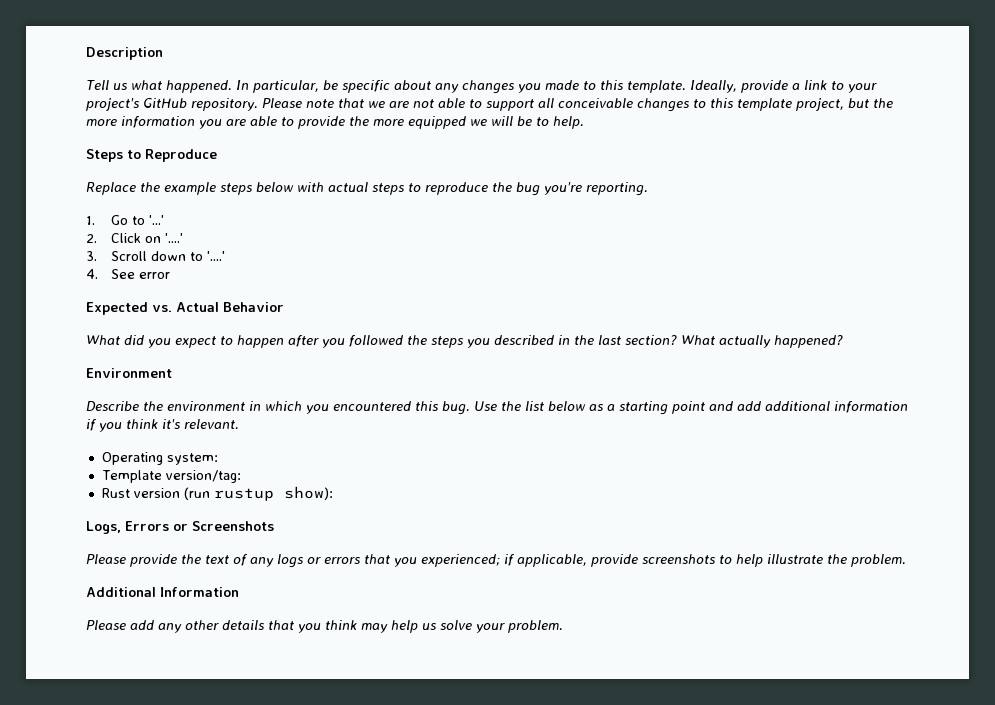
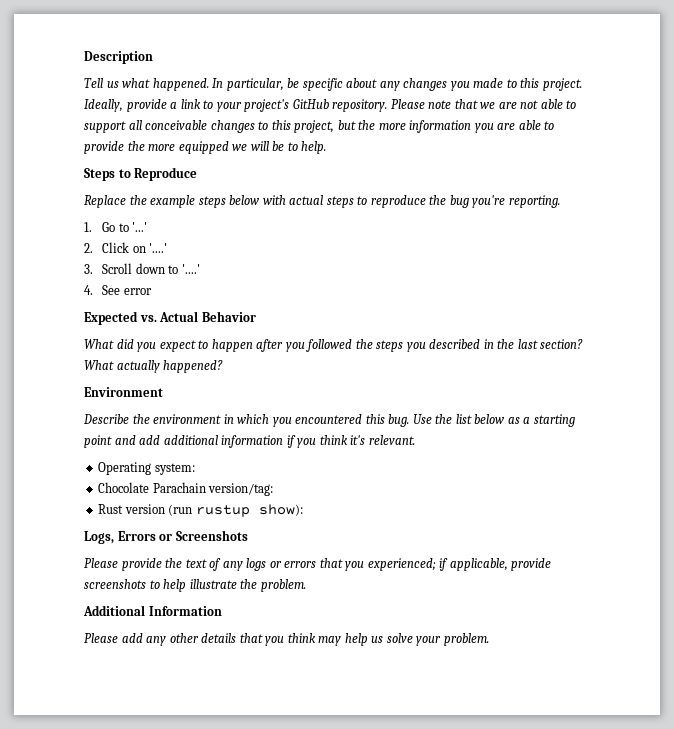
[626,80,686,93] template. -> [542,78,582,91] project.
[737,98,792,111] template -> (291, 125) none
[101,470,162,483] Template -> [98,482,206,493] Chocolate Parachain

